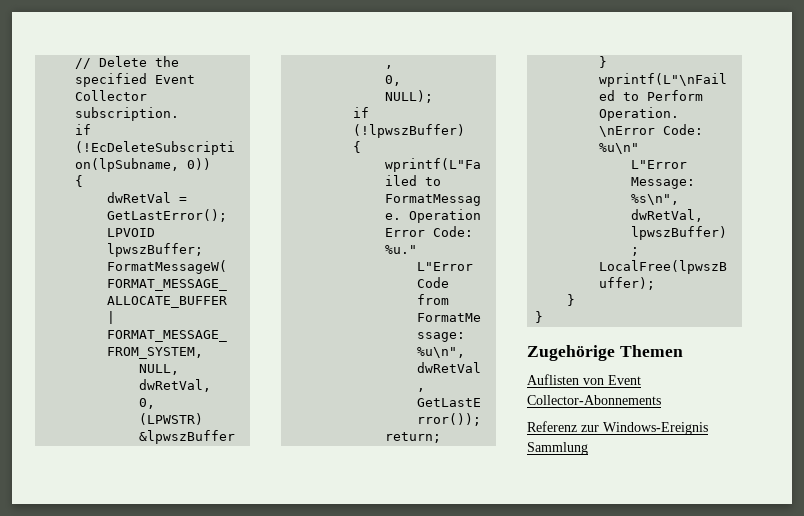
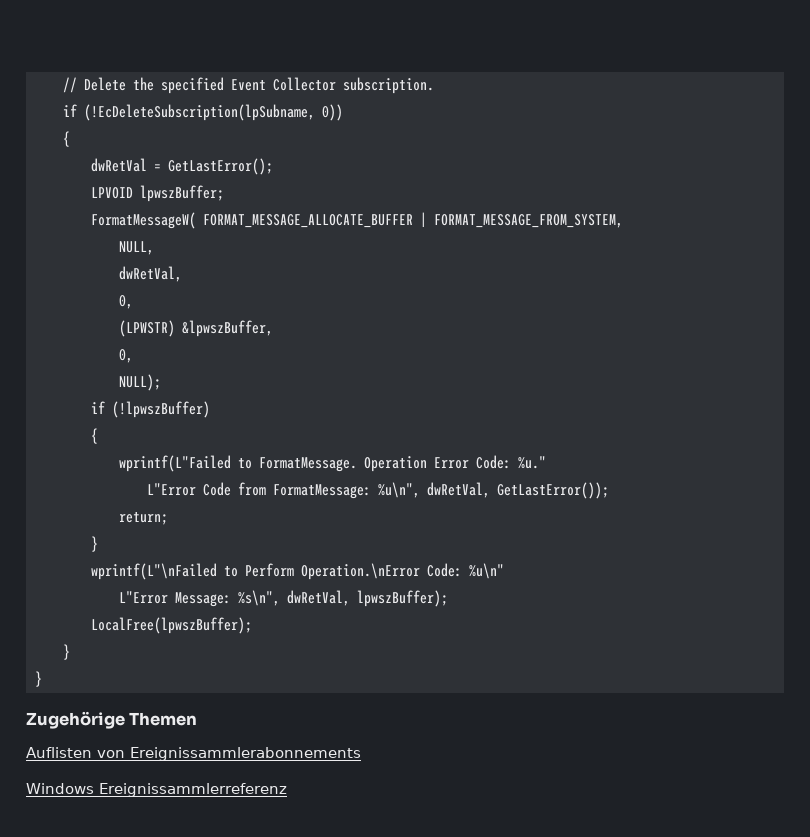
[608,375,641,385] [527,395,661,405] [527,421,708,435] [527,442,588,455] Event Collector-Abonnements // Referenz zur Windows-Ereignis Sammlung -> [130,747,361,761] [26,783,287,797] Ereignissammlerabonnements // Windows Ereignissammlerreferenz

